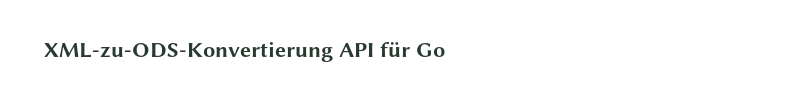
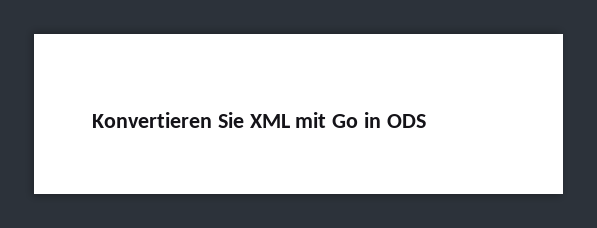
[44,41,445,62] XML-zu-ODS-Konvertierung API für Go -> [92,112,426,128] Konvertieren Sie XML mit Go in ODS

